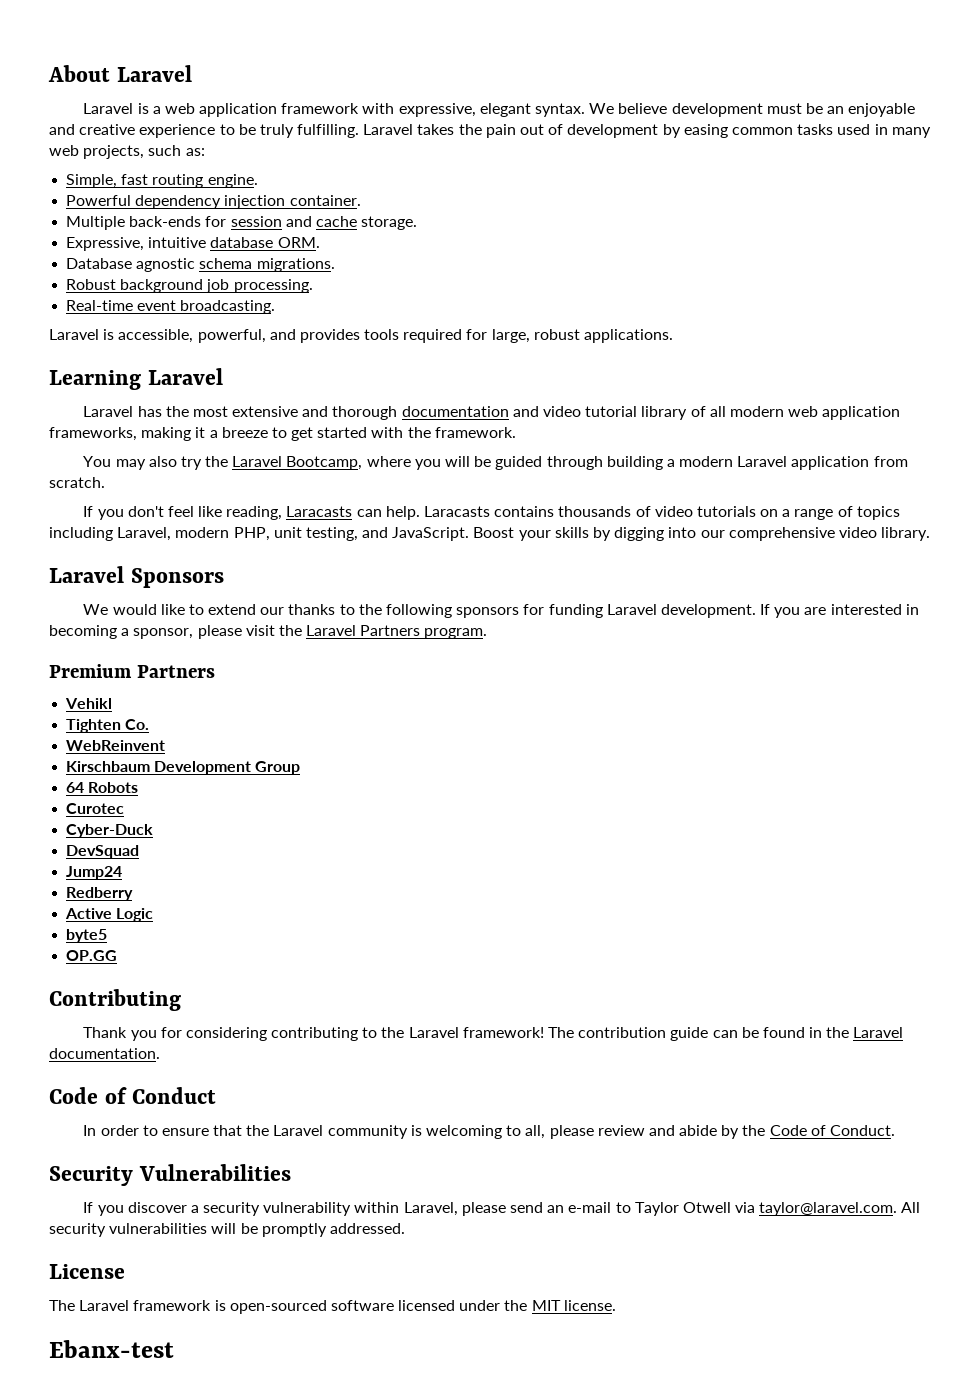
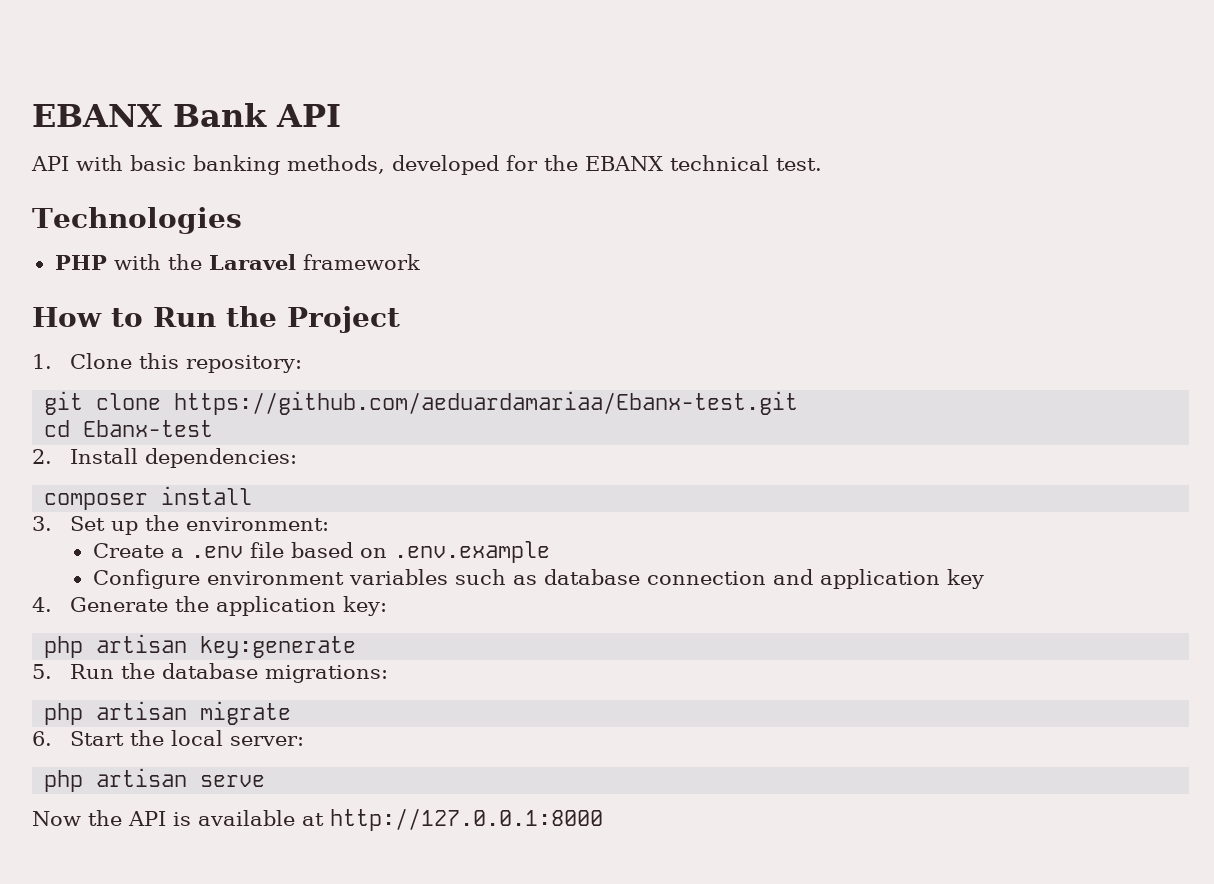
[48,65,192,82] [83,103,916,117] [49,124,931,138] [49,145,205,159] [66,174,258,188] [66,195,361,209] [66,216,418,230] [66,237,320,251] [66,258,335,272] [66,279,313,293] [66,300,276,314] [49,329,674,343] [49,368,223,390] [83,406,901,420] [49,427,516,441] [83,456,908,470] [49,477,105,488] [83,506,900,520] [49,527,931,541] [49,566,224,588] [83,604,919,618] [49,625,488,639] [49,664,215,678] [65,698,113,709] [66,719,150,733] [66,740,166,751] [66,761,301,775] [66,782,139,793] [66,803,125,814] [66,824,154,838] [66,845,140,859] [66,866,123,880] [66,887,134,901] [65,908,154,922] [66,929,108,943] [66,950,118,961] [49,989,181,1011] [83,1027,904,1041] [49,1048,160,1059] [49,1087,217,1104] [83,1125,896,1139] [49,1164,291,1186] [83,1202,921,1216] [49,1223,405,1237] [49,1264,125,1279] [49,1300,616,1314] [49,1340,174,1358] About Laravel // Laravel is a web application framework with expressive, elegant syntax. We believe development must be an enjoyable and creative experience to be truly fulfilling. Laravel takes the pain out of development by easing common tasks used in many web projects, such as: // Simple, fast routing engine. // Powerful dependency injection container. // Multiple back-ends for session and cache storage. // Expressive, intuitive database ORM. // Database agnostic schema migrations. // Robust background job processing. // Real-time event broadcasting. // Laravel is accessible, powerful, and provides tools required for large, robust applications. // Learning Laravel // Laravel has the most extensive and thorough documentation and video tutorial library of all modern web application frameworks, making it a breeze to get started with the framework. // You may also try the Laravel Bootcamp, where you will be guided through building a modern Laravel application from scratch. // If you don't feel like reading, Laracasts can help. Laracasts contains thousands of video tutorials on a range of topics including Laravel, modern PHP, unit testing, and JavaScript. Boost your skills by digging into our comprehensive video library. // Laravel Sponsors // We would like to extend our thanks to the following sponsors for funding Laravel development. If you are interested in becoming a sponsor, please visit the Laravel Partners program. // Premium Partners // Vehikl // Tighten Co. // WebReinvent // Kirschbaum Development Group // 64 Robots // Curotec // Cyber-Duck // DevSquad // Jump24 // Redberry // Active Logic // byte5 // OP.GG // Contributing // Thank you for considering contributing to the Laravel framework! The contribution guide can be found in the Laravel documentation. // Code of Conduct // In order to ensure that the Laravel community is welcoming to all, please review and abide by the Code of Conduct. // Security Vulnerabilities // If you discover a security vulnerability within Laravel, please send an e-mail to Taylor Otwell via taylor@laravel.com. All security vulnerabilities will be promptly addressed. // License // The Laravel framework is open-sourced software licensed under the MIT license. // Ebanx-test -> [32,103,341,127] [31,155,822,175] [32,207,242,234] [54,254,420,270] [32,306,400,333] [32,353,303,373] [44,391,799,415] [44,420,214,437] [32,448,298,468] [44,486,253,510] [32,515,330,535] [92,541,550,563] [92,569,984,589] [32,596,388,616] [44,634,357,658] [32,663,389,683] [44,701,292,725] [32,730,305,746] [44,768,266,792] [32,808,603,831] EBANX Bank API // API with basic banking methods, developed for the EBANX technical test. // Technologies // PHP with the Laravel framework // How to Run the Project // 1. Clone this repository: // git clone https://github.com/aeduardamariaa/Ebanx-test.git // cd Ebanx-test // 2. Install dependencies: // composer install // 3. Set up the environment: // Create a .env file based on .env.example // Configure environment variables such as database connection and application key // 4. Generate the application key: // php artisan key:generate // 5. Run the database migrations: // php artisan migrate // 6. Start the local server: // php artisan serve // Now the API is available at http://127.0.0.1:8000

